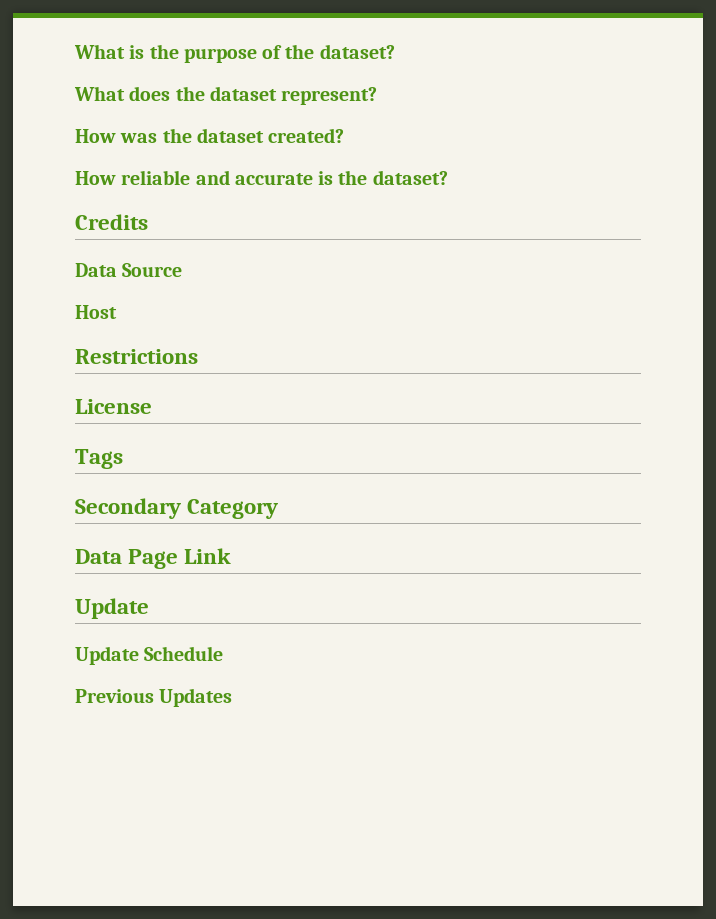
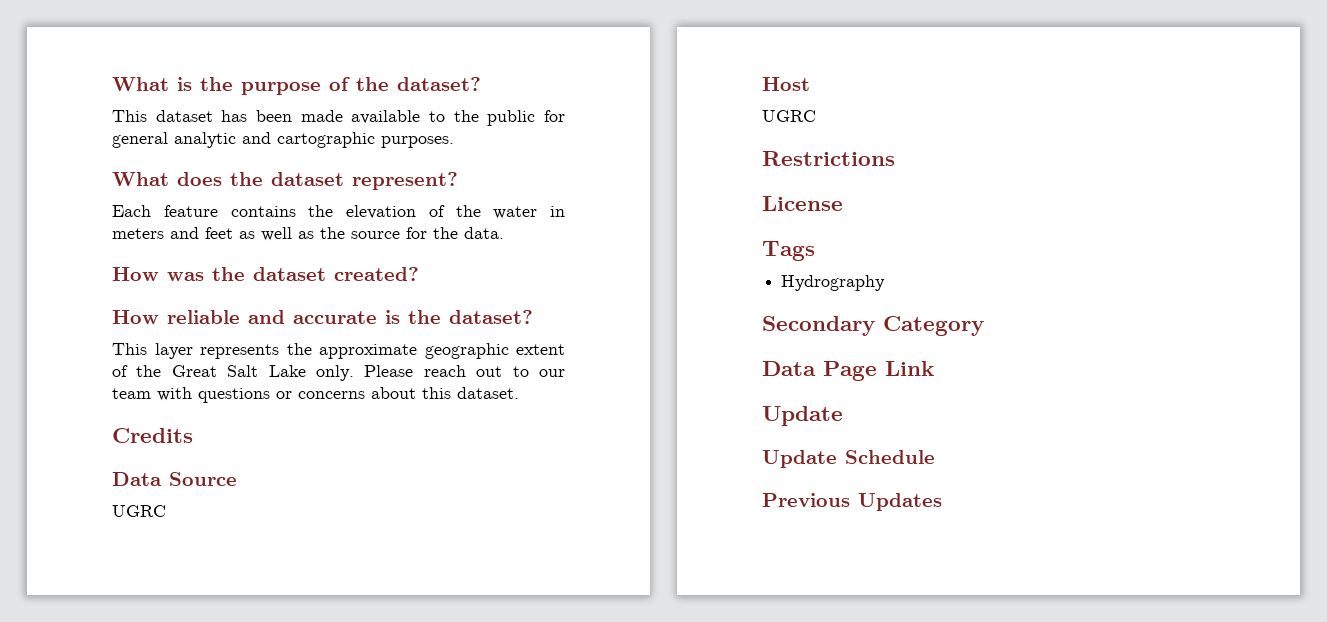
(395, 51) none -> [112,110,565,126] [112,132,454,148] // This dataset has been made available to the public for general analytic and cartographic purposes.
(378, 96) none -> [112,205,565,219] [112,227,504,241] // Each feature contains the elevation of the water in meters and feet as well as the source for the data.
(448, 177) none -> [112,343,565,359] [112,365,565,381] [112,387,519,403] // This layer represents the approximate geographic extent of the Great Salt Lake only. Please reach out to our team with questions or concerns about this dataset.
(183, 270) none -> [112,505,166,517] // UGRC
(117, 312) none -> [762,110,816,122] // UGRC
(123, 459) none -> [781,275,886,291] // Hydrography

